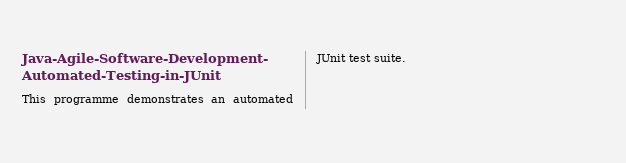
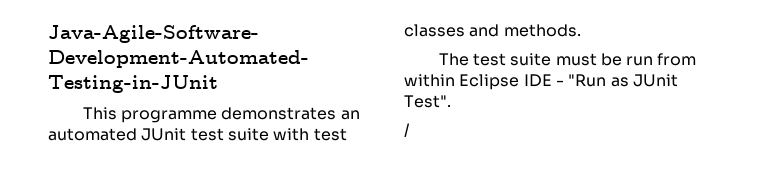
[374,54,406,62] suite. -> [227,128,347,141] [404,24,581,37] [438,53,697,66] [404,74,678,90] [404,95,451,108] [404,123,410,137] suite with test classes and methods. // The test suite must be run from within Eclipse IDE - "Run as JUnit Test". // /

